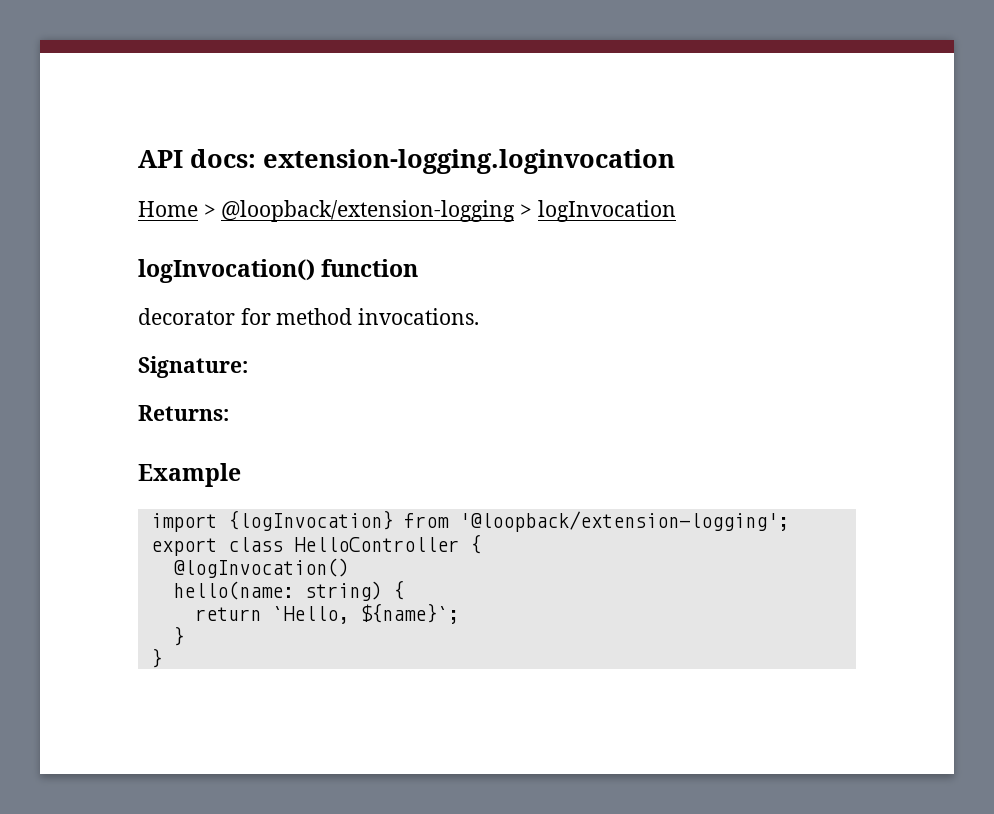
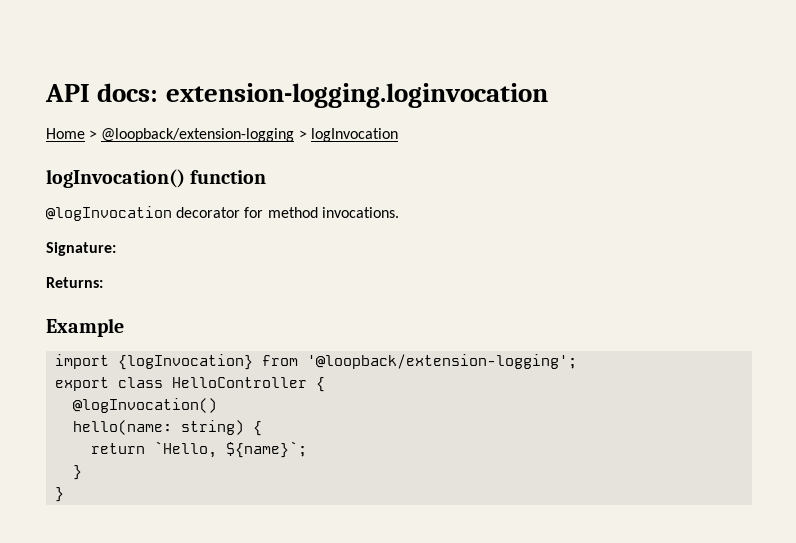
(419, 268) none -> [46,206,172,221] @logInvocation

